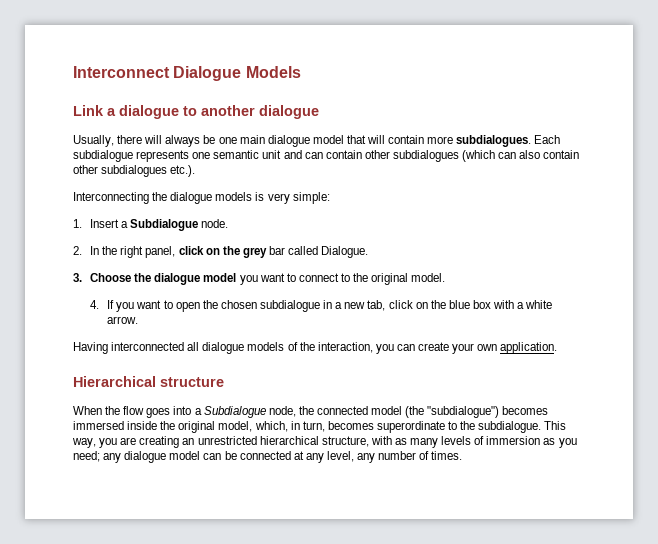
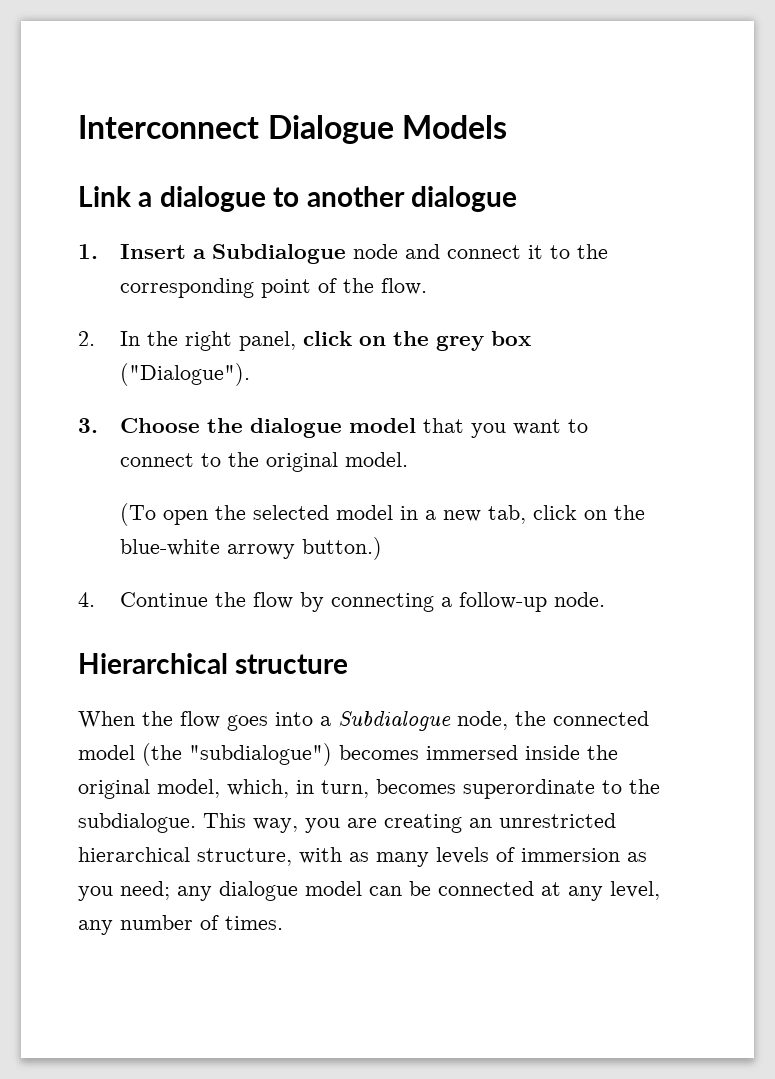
[73,135,561,147] [73,150,580,162] [73,165,196,177] [73,192,330,204] [73,219,229,231] Usually, there will always be one main dialogue model that will contain more subdialogues. Each subdialogue represents one semantic unit and can contain other subdialogues (which can also contain other subdialogues etc.). // Interconnecting the dialogue models is very simple: // 1. Insert a Subdialogue node. -> [78,244,609,264] [120,278,428,298] 1. Insert a Subdialogue node and connect it to the corresponding point of the flow.
[268,246,369,258] bar called Dialogue. -> [491,331,532,346] [120,363,251,386] box ("Dialogue").
(237, 277) none -> [423,418,465,433] that
[90,300,320,312] 4. If you want to open the chosen subdialogue -> [120,503,394,526] (To open the selected model
[448,300,553,309] [107,316,139,324] [73,342,558,354] blue box with a white arrow. // Having interconnected all dialogue models of the interaction, you can create your own application. -> [120,537,383,560] [78,592,606,612] blue-white arrowy button.) // 4. Continue the flow by connecting a follow-up node.

